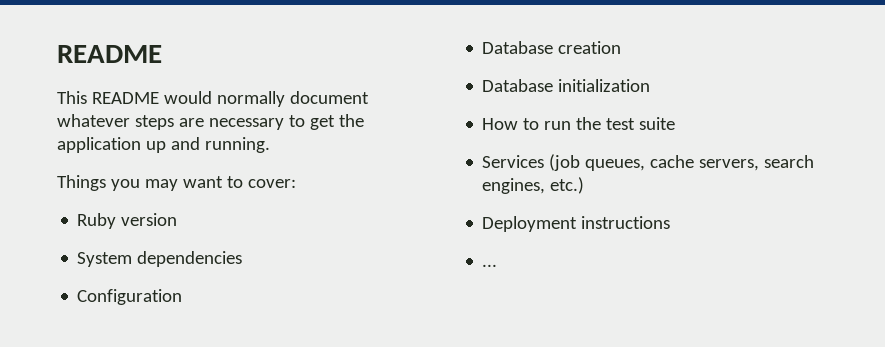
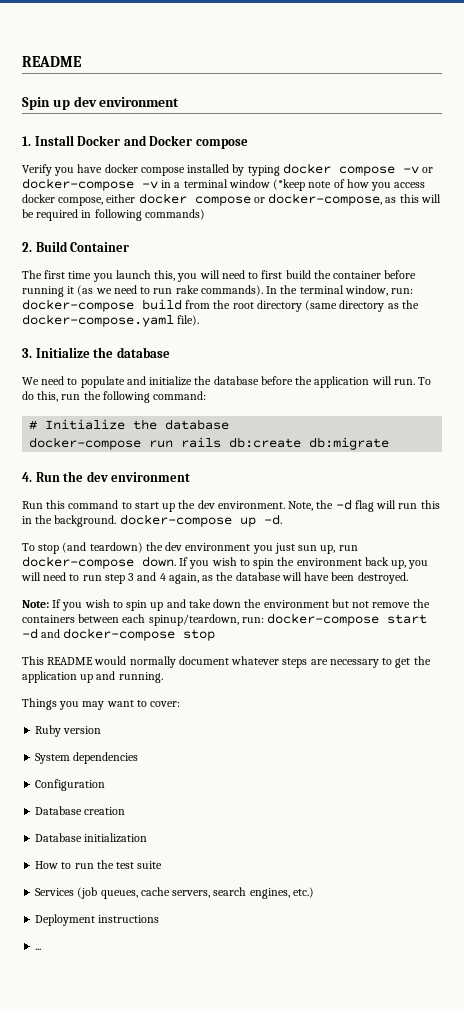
[57,45,162,63] README -> [22,56,82,67] [22,96,180,110] [22,135,248,149] [22,163,434,176] [22,178,426,191] [22,193,441,206] [22,209,205,221] [22,241,130,252] [22,270,417,282] [22,285,414,297] [22,299,419,312] [22,314,200,327] [22,347,170,358] [22,376,432,388] [22,391,207,403] [29,419,230,430] [29,437,390,450] [22,471,191,482] [22,499,440,512] [22,514,282,527] [22,542,358,554] [22,556,429,569] [21,572,408,584] [22,599,430,611] [22,613,428,626] [22,628,216,641] README // Spin up dev environment // 1. Install Docker and Docker compose // Verify you have docker compose installed by typing docker compose -v or docker-compose -v in a terminal window (*keep note of how you access docker compose, either docker compose or docker-compose, as this will be required in following commands) // 2. Build Container // The first time you launch this, you will need to first build the container before running it (as we need to run rake commands). In the terminal window, run: docker-compose build from the root directory (same directory as the docker-compose.yaml file). // 3. Initialize the database // We need to populate and initialize the database before the application will run. To do this, run the following command: // # Initialize the database // docker-compose run rails db:create db:migrate // 4. Run the dev environment // Run this command to start up the dev environment. Note, the -d flag will run this in the background. docker-compose up -d. // To stop (and teardown) the dev environment you just sun up, run docker-compose down. If you wish to spin the environment back up, you will need to run step 3 and 4 again, as the database will have been destroyed. // Note: If you wish to spin up and take down the environment but not remove the containers between each spinup/teardown, run: docker-compose start -d and docker-compose stop

